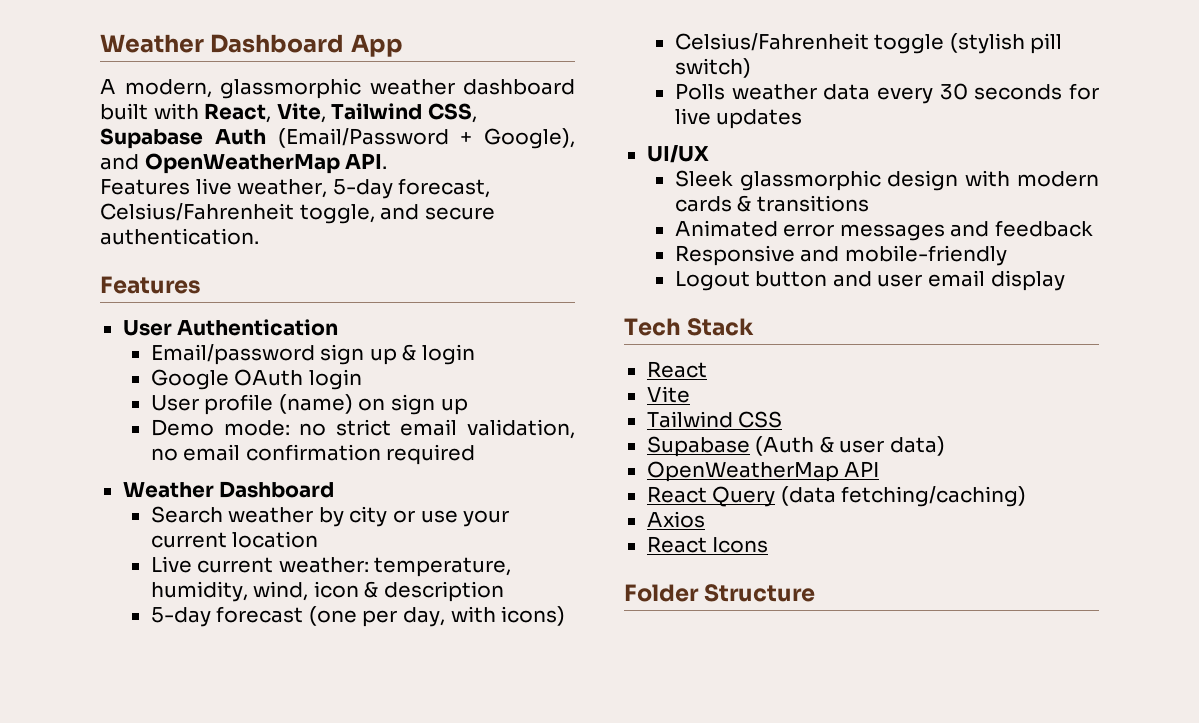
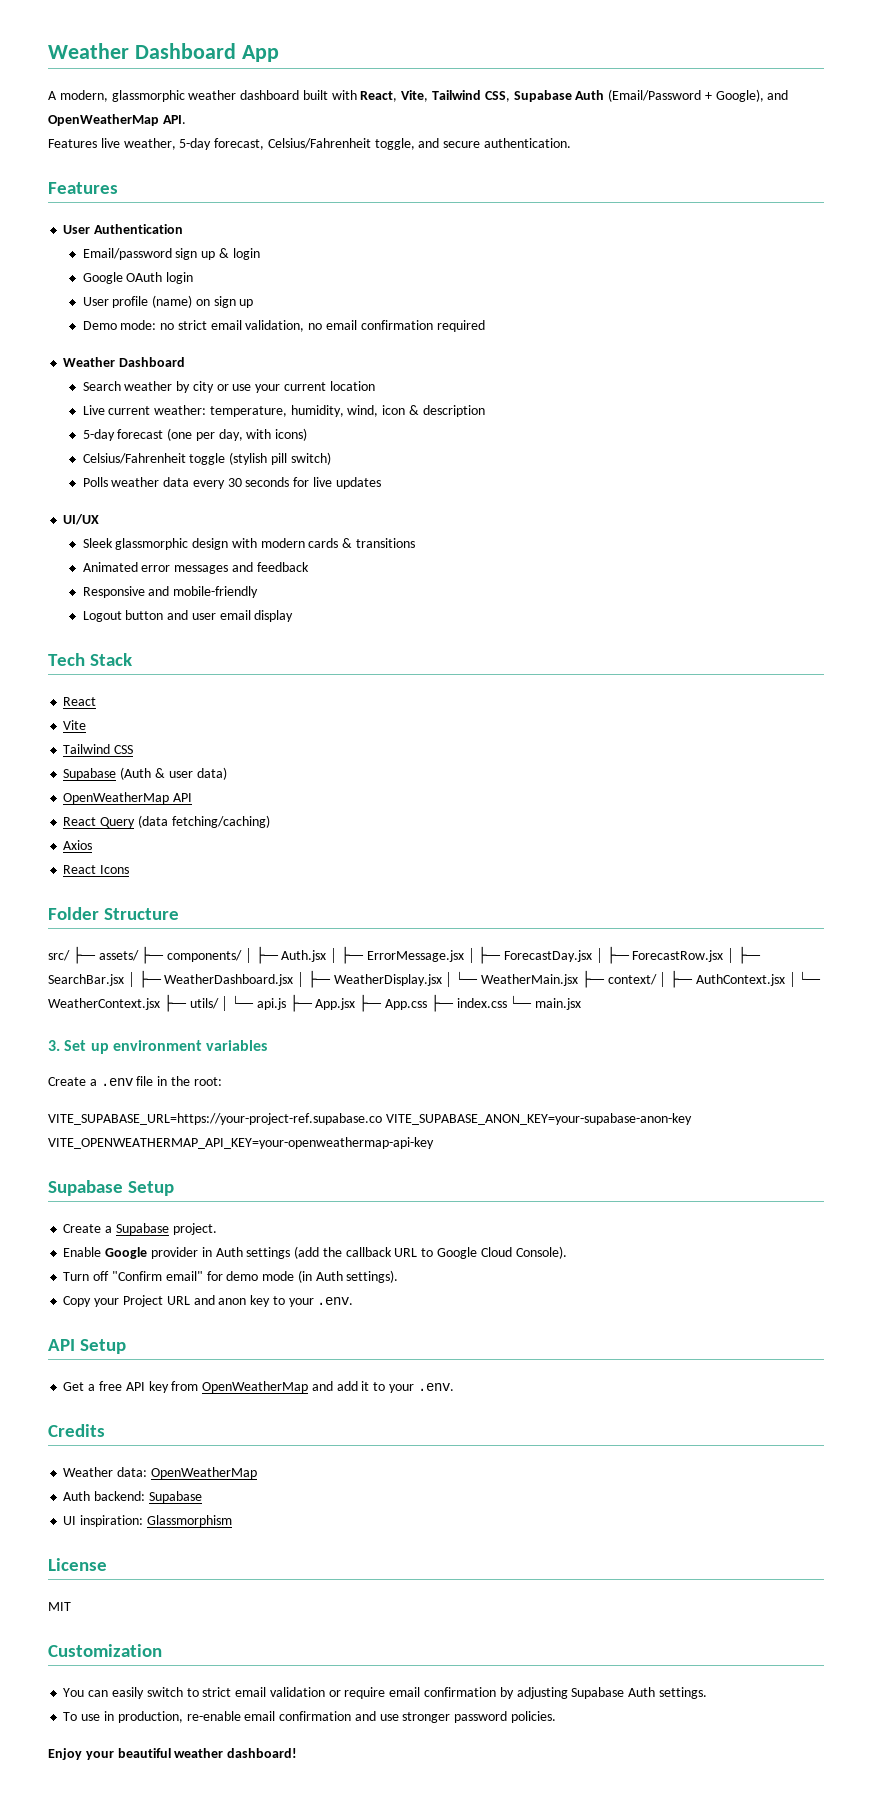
(816, 593) none -> [48,946,762,964] [48,970,822,988] [48,994,582,1012] [48,1040,268,1054] [48,1076,222,1086] [48,1113,692,1125] [48,1137,434,1149] [48,1180,175,1196] [63,1223,217,1235] [63,1246,567,1259] [63,1270,399,1283] [63,1295,354,1307] [48,1339,127,1354] [63,1381,454,1393] [48,1424,105,1437] [63,1467,257,1479] [63,1491,202,1503] [63,1515,232,1527] [48,1558,107,1571] [48,1602,71,1611] [48,1644,162,1657] [63,1687,707,1699] [63,1711,556,1723] [48,1748,298,1760] // src/ ├── assets/ ├── components/ │ ├── Auth.jsx │ ├── ErrorMessage.jsx │ ├── ForecastDay.jsx │ ├── ForecastRow.jsx │ ├── SearchBar.jsx │ ├── WeatherDashboard.jsx │ ├── WeatherDisplay.jsx │ └── WeatherMain.jsx ├── context/ │ ├── AuthContext.jsx │ └── WeatherContext.jsx ├── utils/ │ └── api.js ├── App.jsx ├── App.css ├── index.css └── main.jsx // 3. Set up environment variables // Create a .env file in the root: // VITE_SUPABASE_URL=https://your-project-ref.supabase.co VITE_SUPABASE_ANON_KEY=your-supabase-anon-key VITE_OPENWEATHERMAP_API_KEY=your-openweathermap-api-key // Supabase Setup // Create a Supabase project. // Enable Google provider in Auth settings (add the callback URL to Google Cloud Console). // Turn off "Confirm email" for demo mode (in Auth settings). // Copy your Project URL and anon key to your .env. // API Setup // Get a free API key from OpenWeatherMap and add it to your .env. // Credits // Weather data: OpenWeatherMap // Auth backend: Supabase // UI inspiration: Glassmorphism // License // MIT // Customization // You can easily switch to strict email validation or require email confirmation by adjusting Supabase Auth settings. // To use in production, re-enable email confirmation and use stronger password policies. // Enjoy your beautiful weather dashboard!

